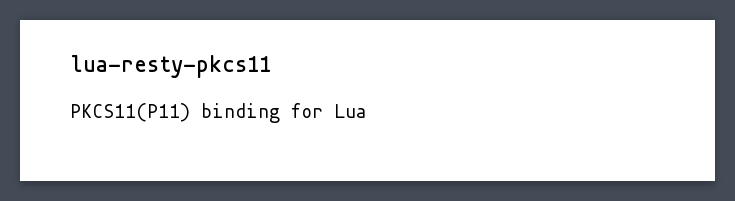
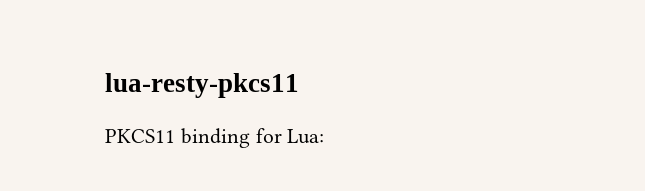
[70,103,190,122] PKCS11(P11) -> [105,129,175,143] PKCS11
[334,104,367,118] Lua -> [287,129,325,144] Lua:

